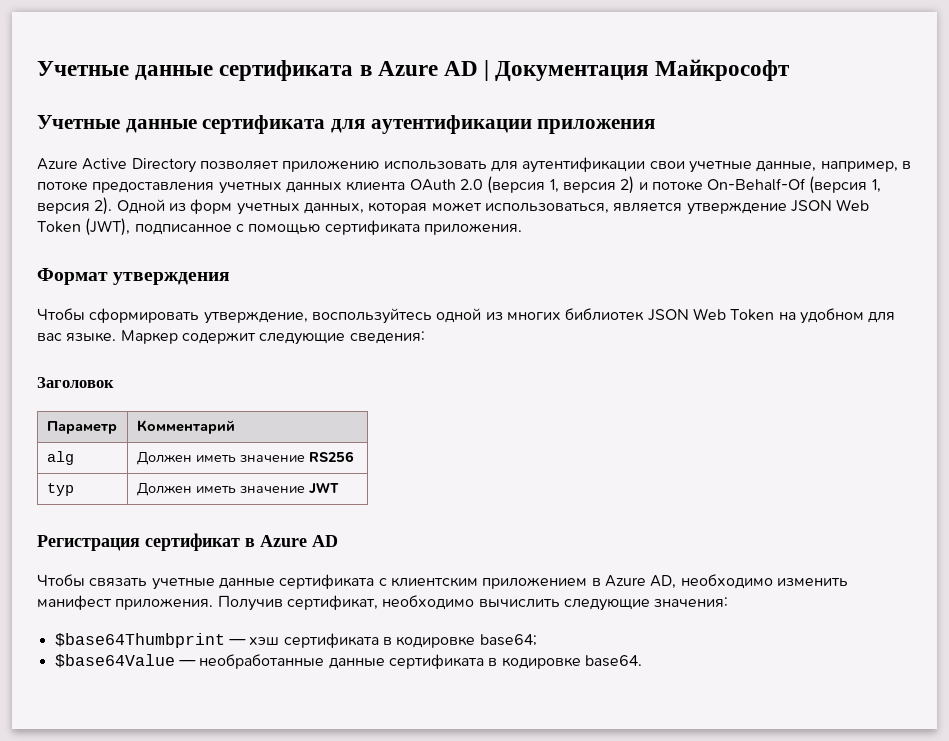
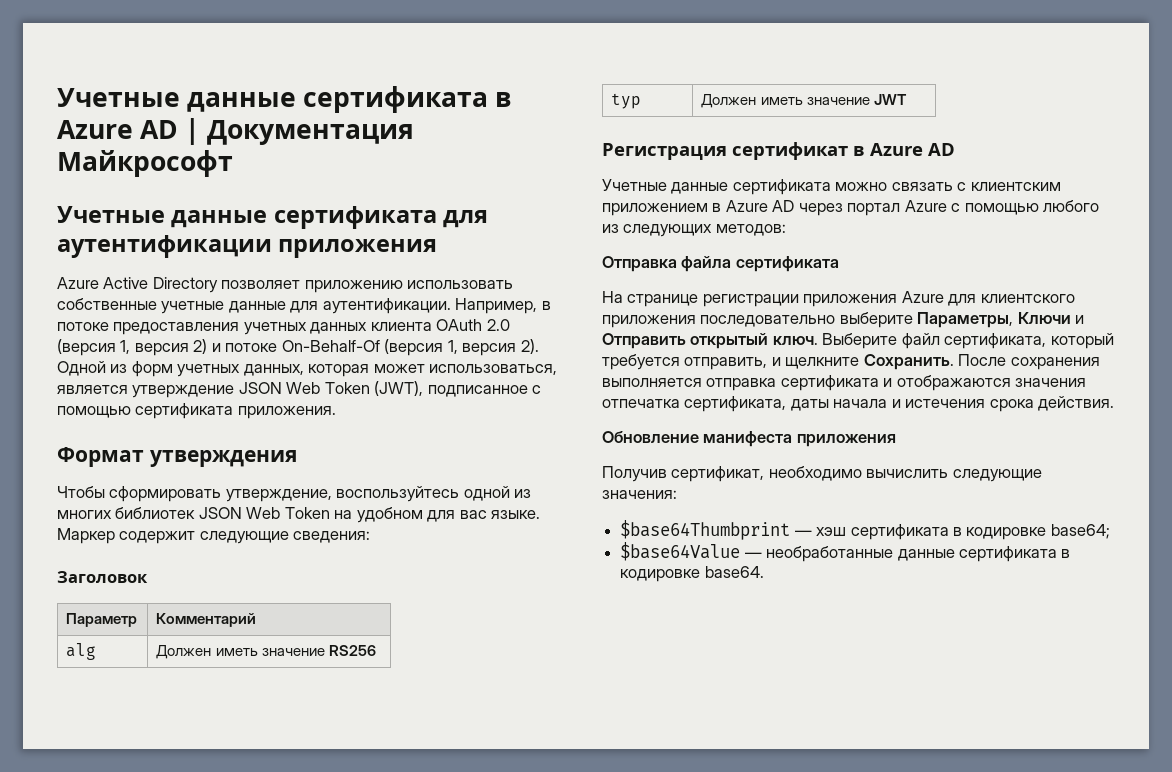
[490,157,898,173] для аутентификации свои учетные данные, например, -> [57,298,538,314] собственные учетные данные для аутентификации. Например,
[37,574,375,590] Чтобы связать учетные данные сертификата -> [602,179,953,195] Учетные данные сертификата можно связать
[650,574,848,589] [37,595,214,610] AD, необходимо изменить манифест приложения. -> [772,200,1100,216] [602,224,786,237] [602,256,839,272] [602,291,1075,307] [602,312,1085,328] [602,333,1114,349] [602,354,1100,370] [602,375,1087,391] [602,396,1115,412] [602,431,896,447] AD через портал Azure с помощью любого из следующих методов: // Отправка файла сертификата // На странице регистрации приложения Azure для клиентского приложения последовательно выберите Параметры, Ключи и Отправить открытый ключ. Выберите файл сертификата, который требуется отправить, и щелкните Сохранить. После сохранения выполняется отправка сертификата и отображаются значения отпечатка сертификата, даты начала и истечения срока действия. // Обновление манифеста приложения //

